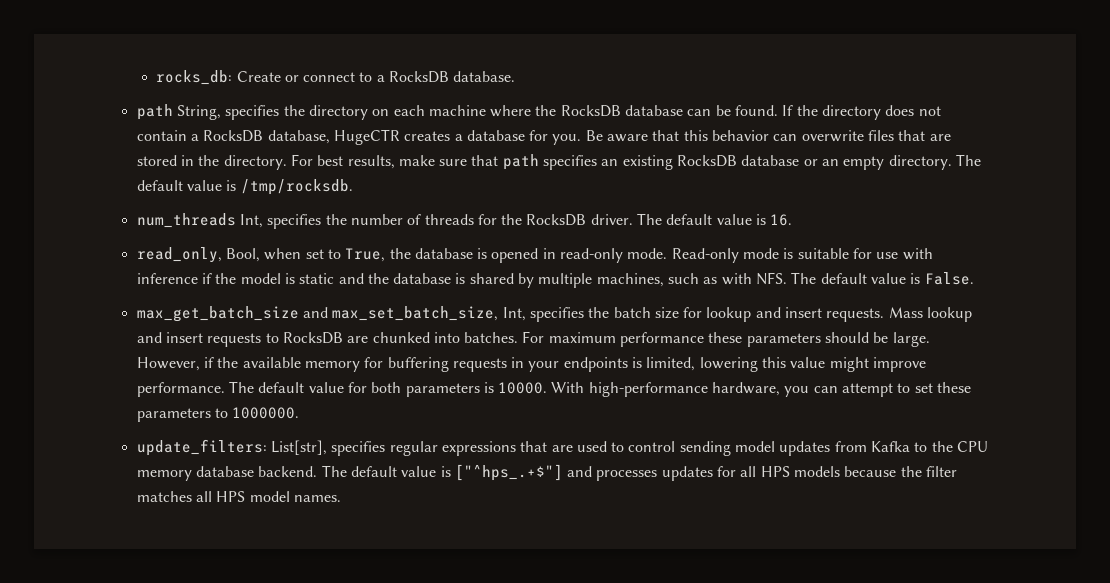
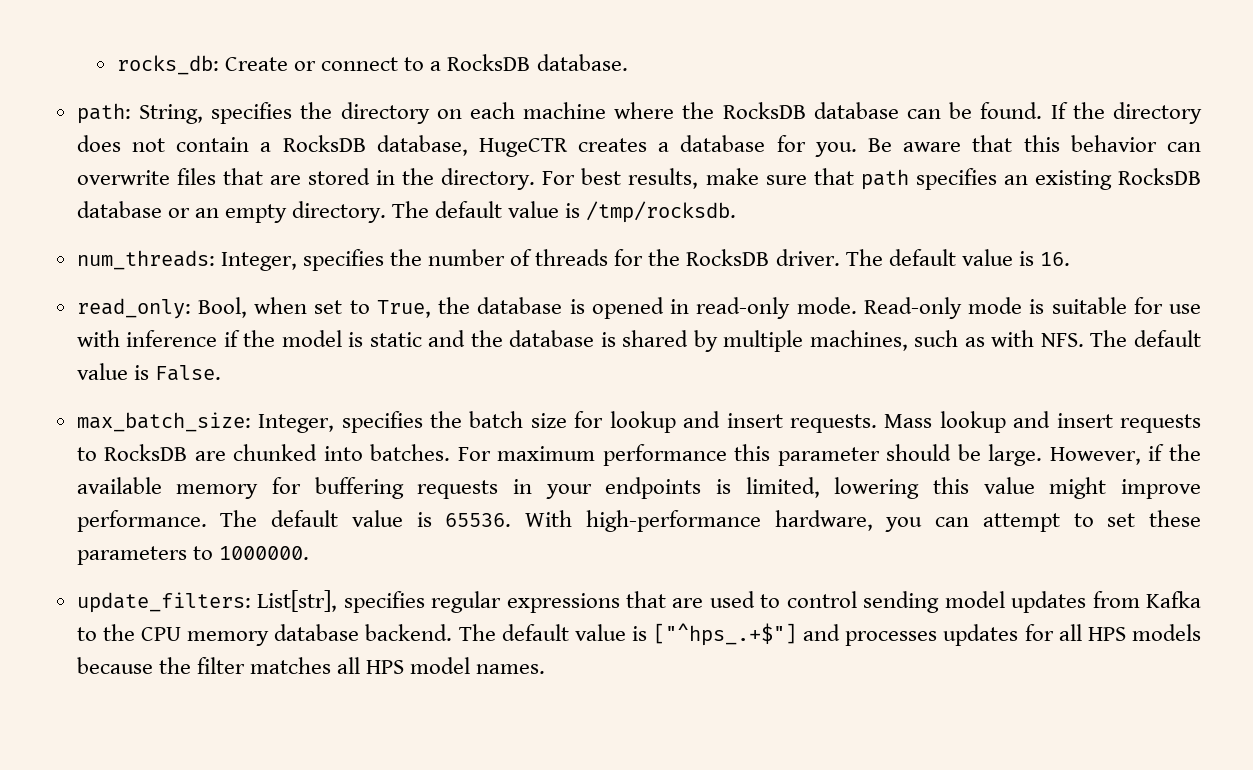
[136,104,173,120] path -> [76,103,131,124] path:
[136,213,263,228] num_threads Int, -> [76,250,297,271] num_threads: Integer,
[136,247,222,263] read_only, -> [76,298,191,319] read_only:
[136,306,526,322] max_get_batch_size and max_set_batch_size, Int, -> [76,412,335,433] max_batch_size: Integer,
[708,332,821,347] these parameters -> [734,444,880,466] this parameter
[347,382,548,397] for both parameters is 10000. -> [416,512,512,527] is 65536.

